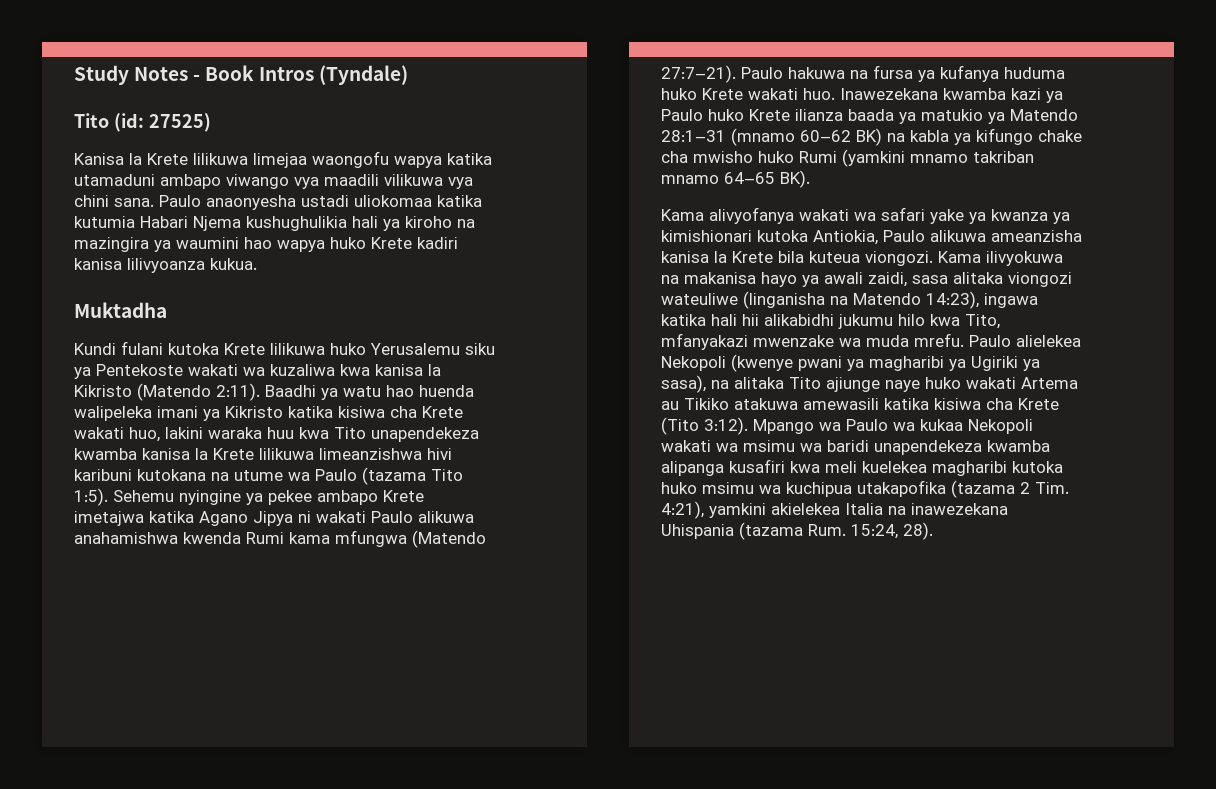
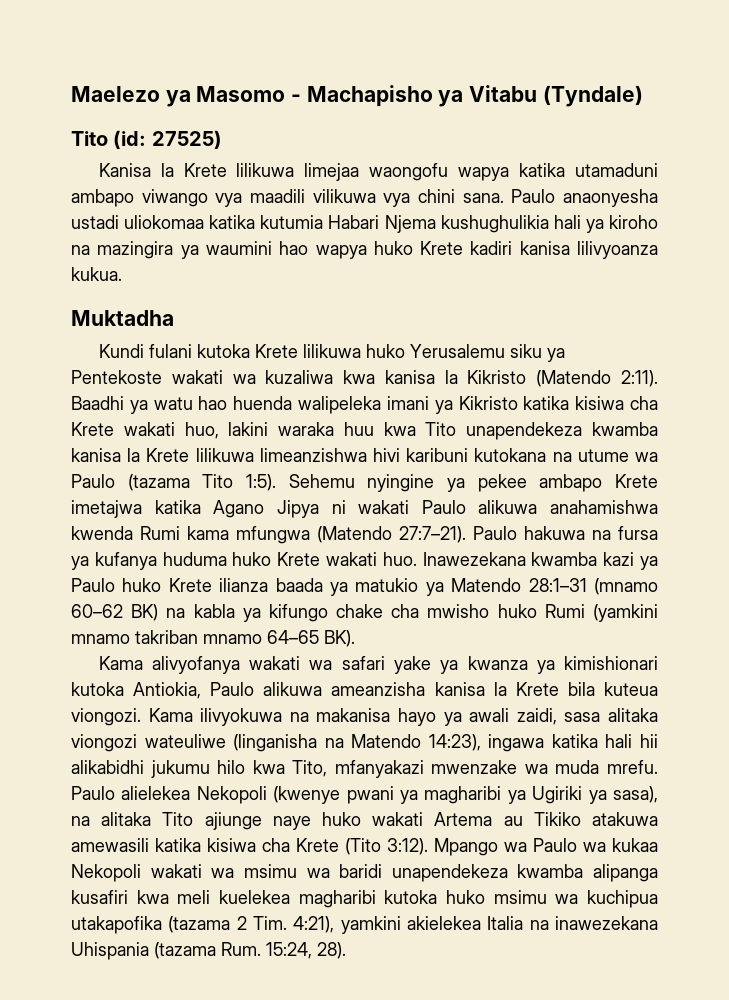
[74,65,314,85] Study Notes - Book Intros -> [71,85,538,107] Maelezo ya Masomo - Machapisho ya Vitabu

